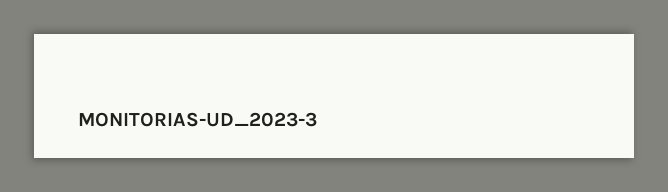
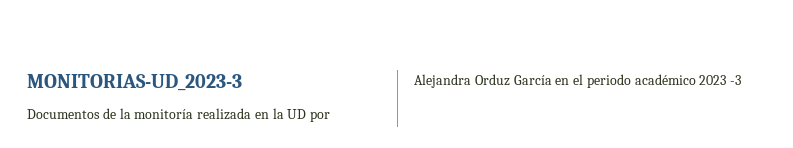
(317, 119) none -> [27,108,331,122] [414,74,742,88] // Documentos de la monitoría realizada en la UD por Alejandra Orduz García en el periodo académico 2023 -3

